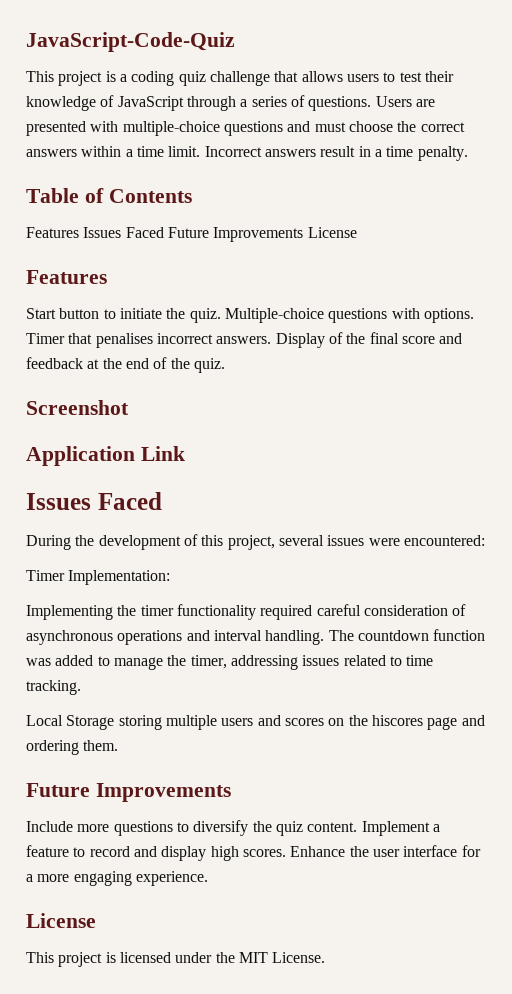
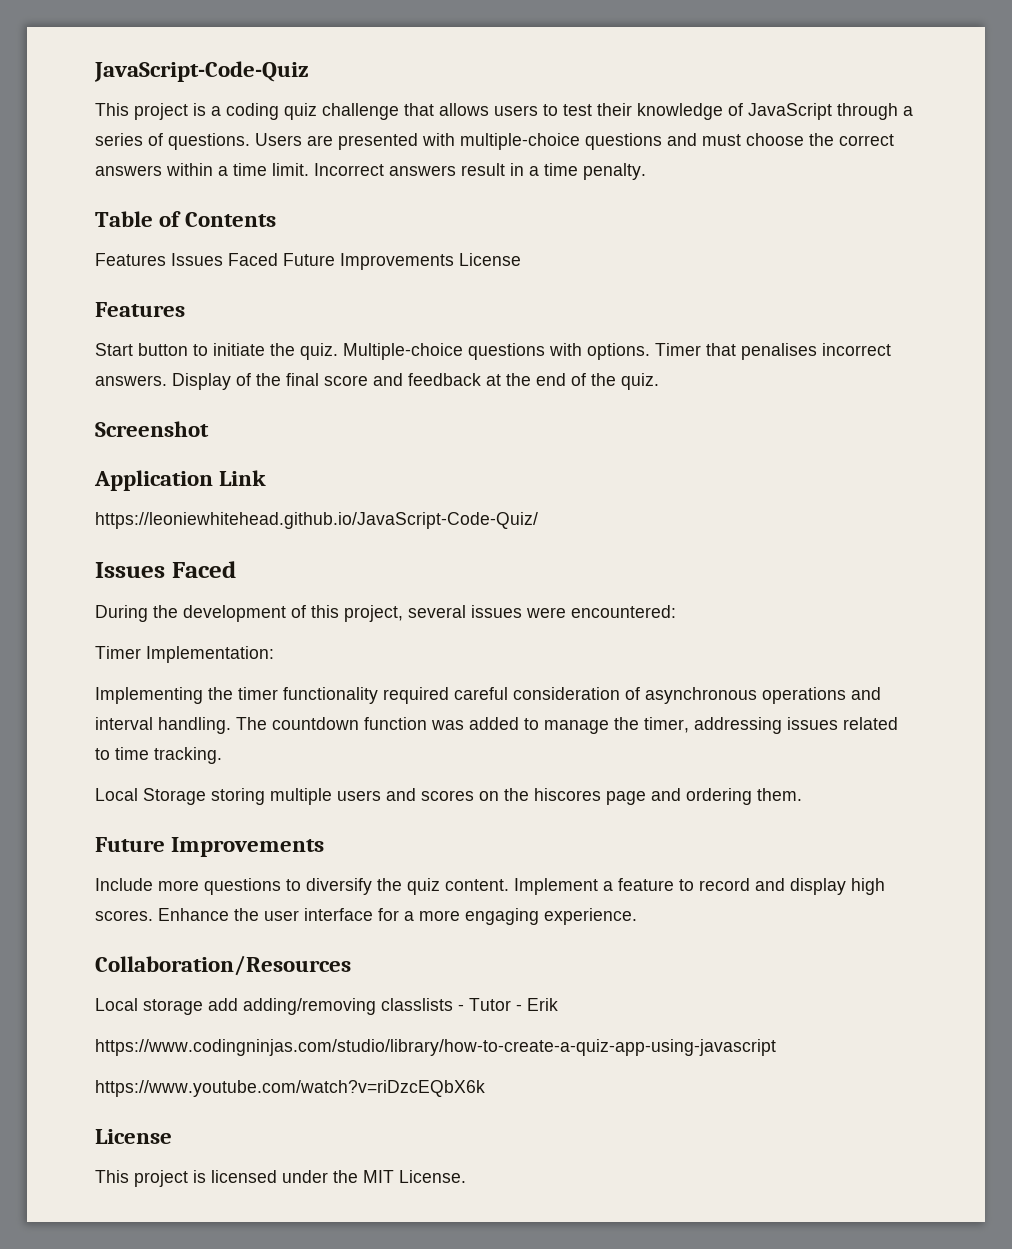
(185, 453) none -> [95,512,538,529] // https://leoniewhitehead.github.io/JavaScript-Code-Quiz/
(208, 878) none -> [95,955,351,976] [95,998,558,1015] [95,1039,776,1056] [95,1080,485,1097] // Collaboration/Resources // Local storage add adding/removing classlists - Tutor - Erik // https://www.codingninjas.com/studio/library/how-to-create-a-quiz-app-using-javascript // https://www.youtube.com/watch?v=riDzcEQbX6k

